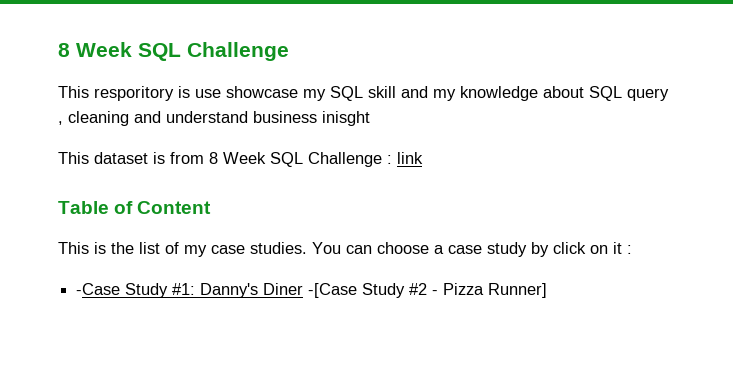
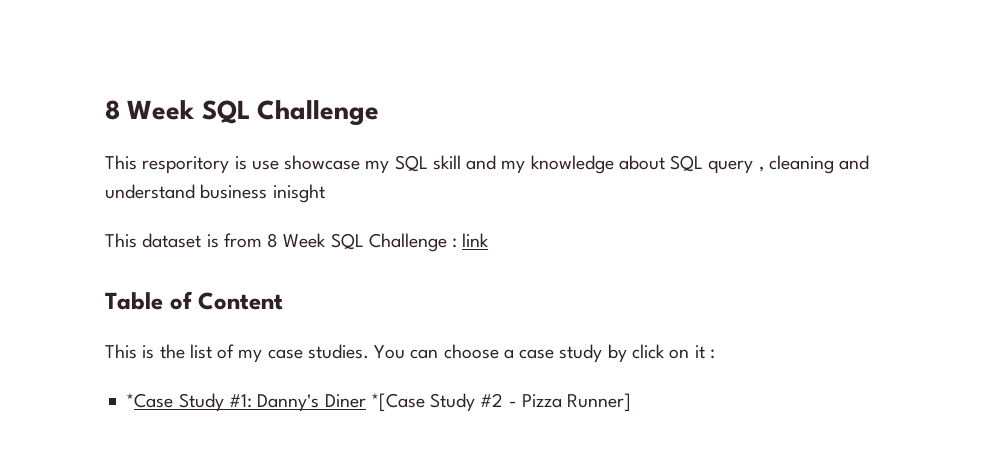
[76,283,121,295] -Case -> [126,393,174,408] *Case
[308,283,358,298] -[Case -> [370,393,425,412] *[Case

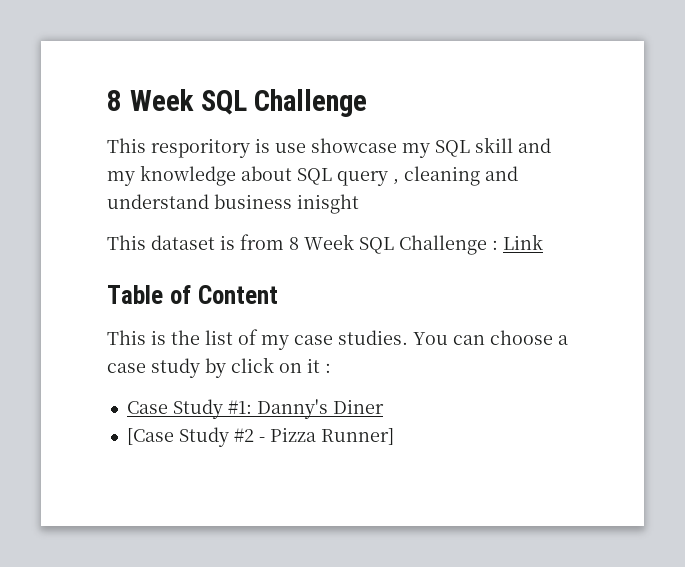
[462,233,490,247] link -> [503,234,543,250] Link
[126,393,174,408] *Case -> [126,401,168,414] Case
[370,393,425,412] *[Case -> [126,428,174,445] // [Case

